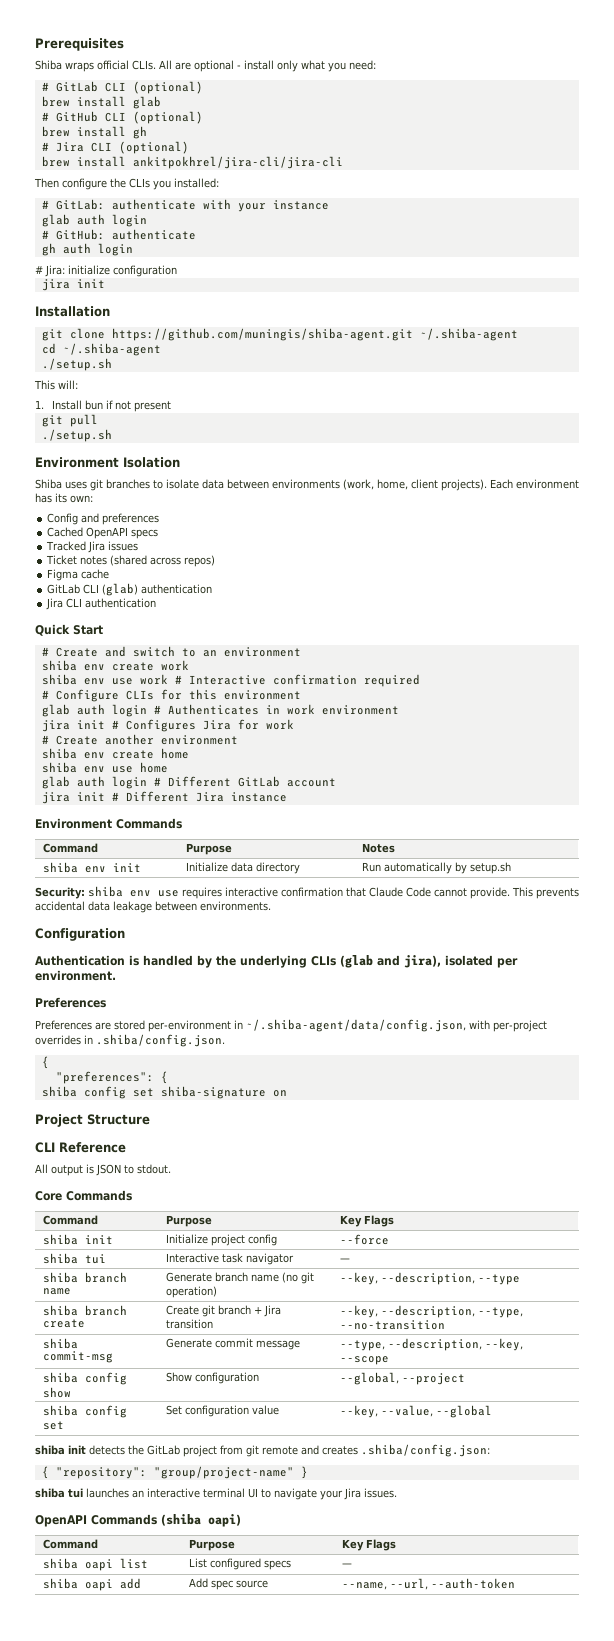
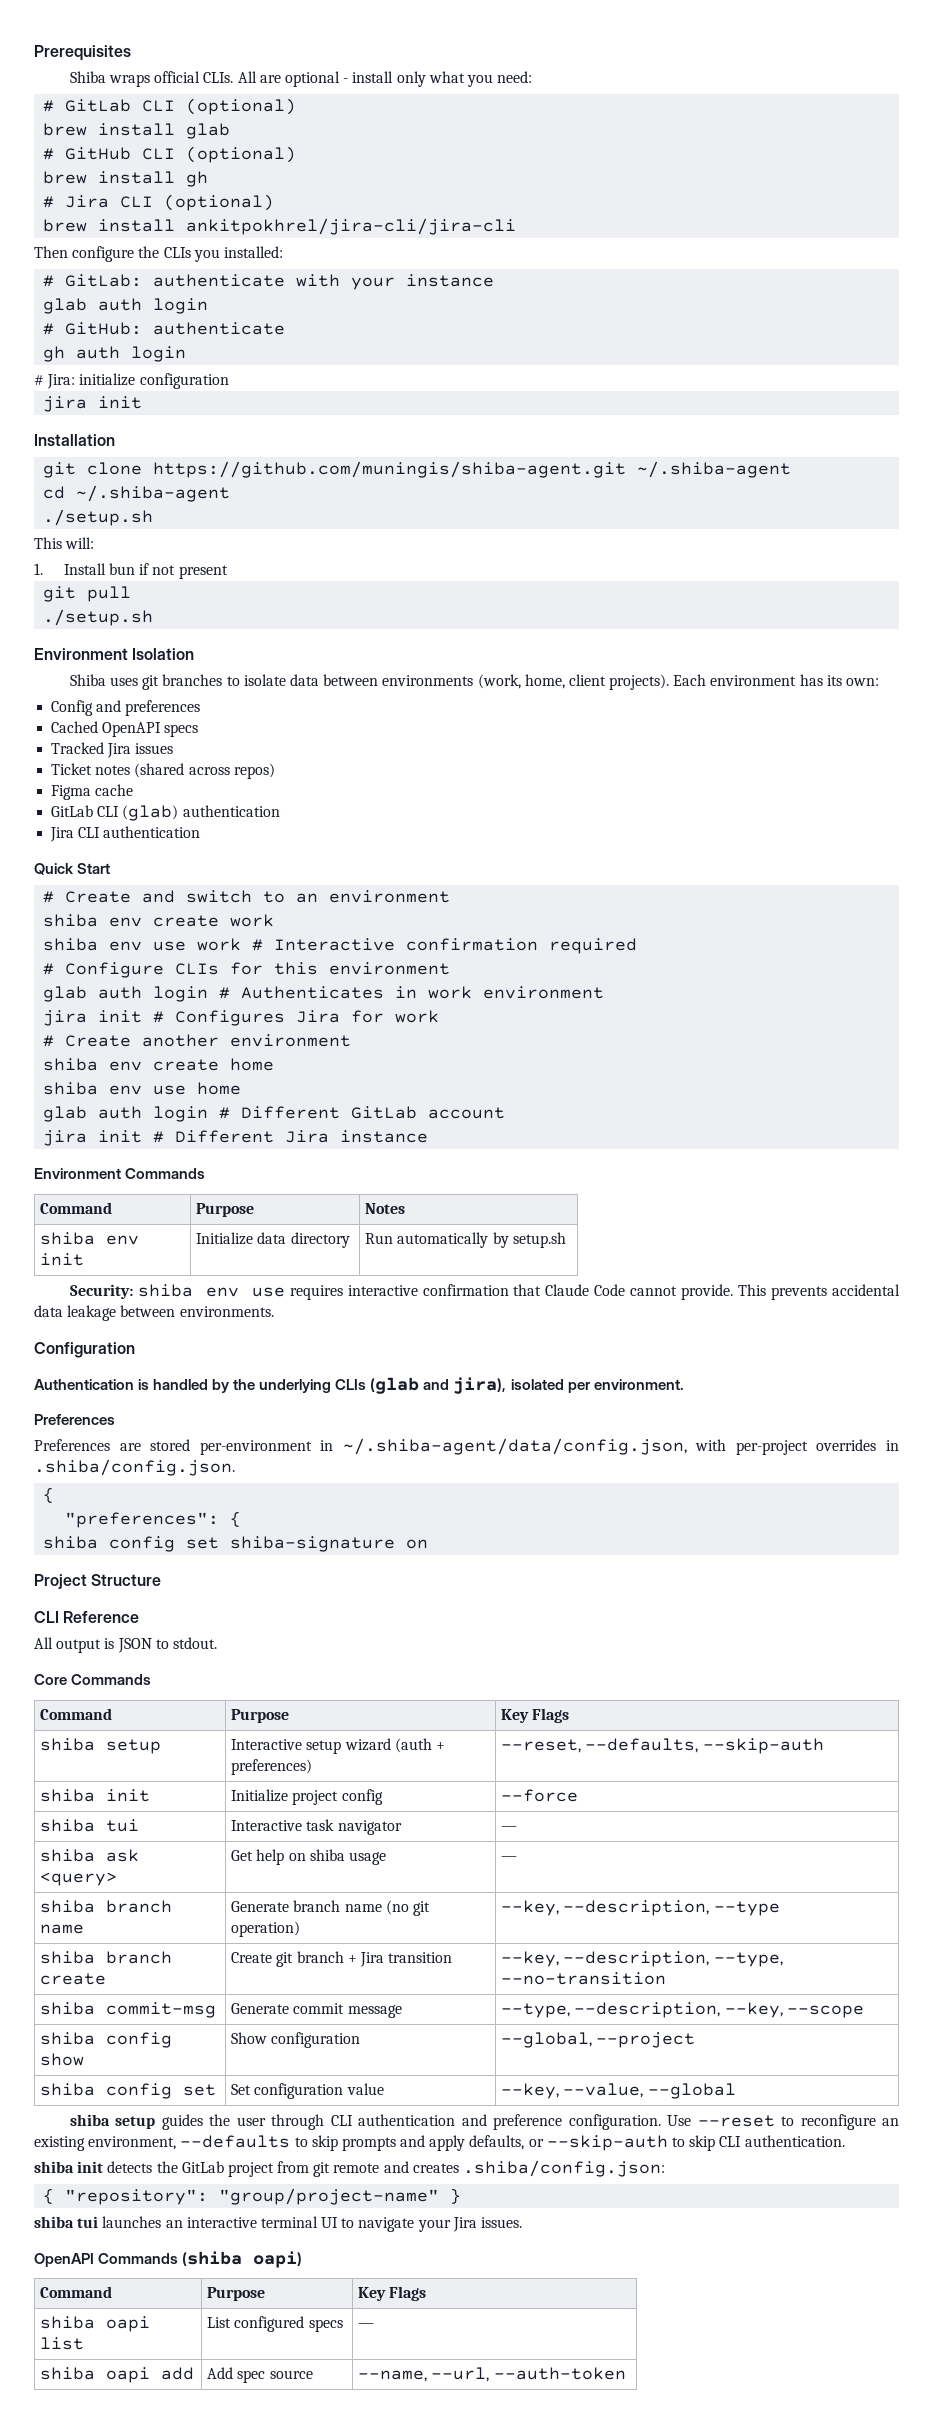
(394, 1221) none -> [40,1738,162,1754] [231,1738,446,1754] [231,1759,313,1775] [501,1738,824,1754] // shiba setup | Interactive setup wizard (auth + preferences) | --reset, --defaults, --skip-auth
(350, 1260) none -> [40,1849,140,1862] [40,1872,118,1886] [231,1849,387,1865] [501,1856,518,1861] // shiba ask <query> | Get help on shiba usage | —
(492, 1411) none -> [69,2114,899,2130] [34,2135,845,2151] // shiba setup guides the user through CLI authentication and preference configuration. Use --reset to reconfigure an existing environment, --defaults to skip prompts and apply defaults, or --skip-auth to skip CLI authentication.

